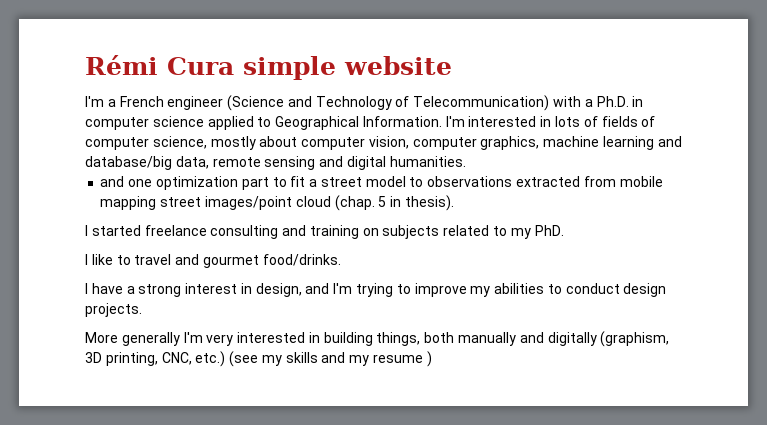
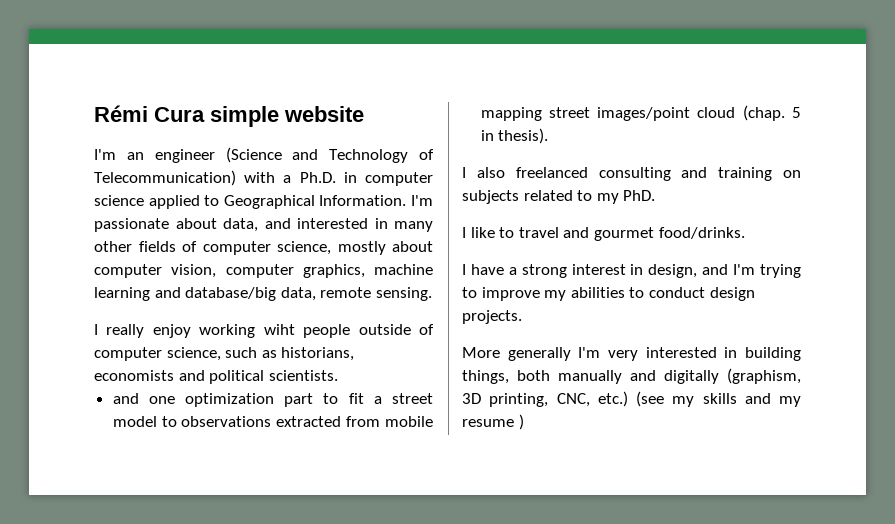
[107,96,164,107] a French -> [126,152,144,160] an
[468,116,598,127] interested in lots of -> [94,218,433,232] [94,241,132,252] passionate about data, and interested in many other
[264,156,466,170] sensing and digital humanities. -> [375,287,432,301] [94,324,434,338] [94,347,355,361] [94,370,338,384] sensing. // I really enjoy working wiht people outside of computer science, such as historians, economists and political scientists.
[91,225,207,236] started freelance -> [476,167,588,178] also freelanced

